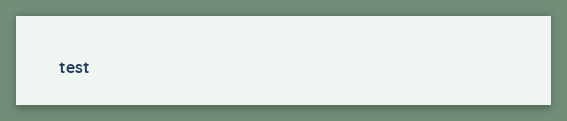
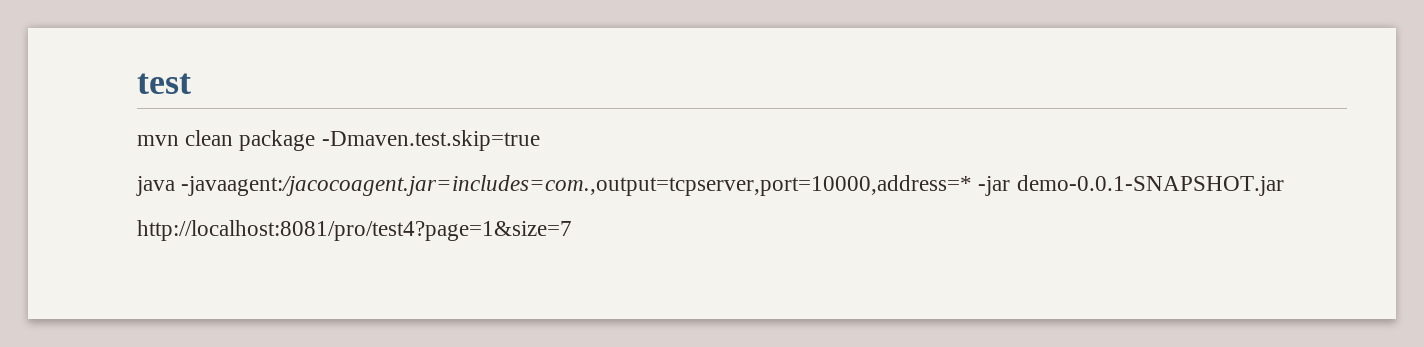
(90, 67) none -> [137,130,540,151] [136,175,1284,196] [137,220,572,241] // mvn clean package -Dmaven.test.skip=true // java -javaagent:/jacocoagent.jar=includes=com.,output=tcpserver,port=10000,address=* -jar demo-0.0.1-SNAPSHOT.jar // http://localhost:8081/pro/test4?page=1&size=7

